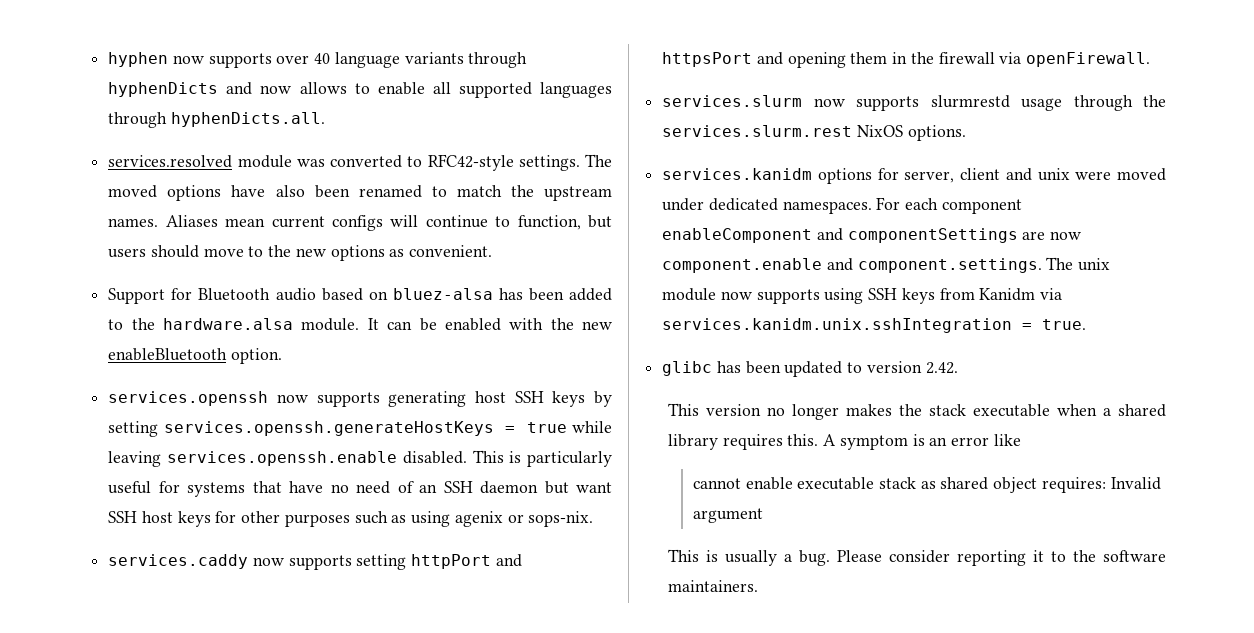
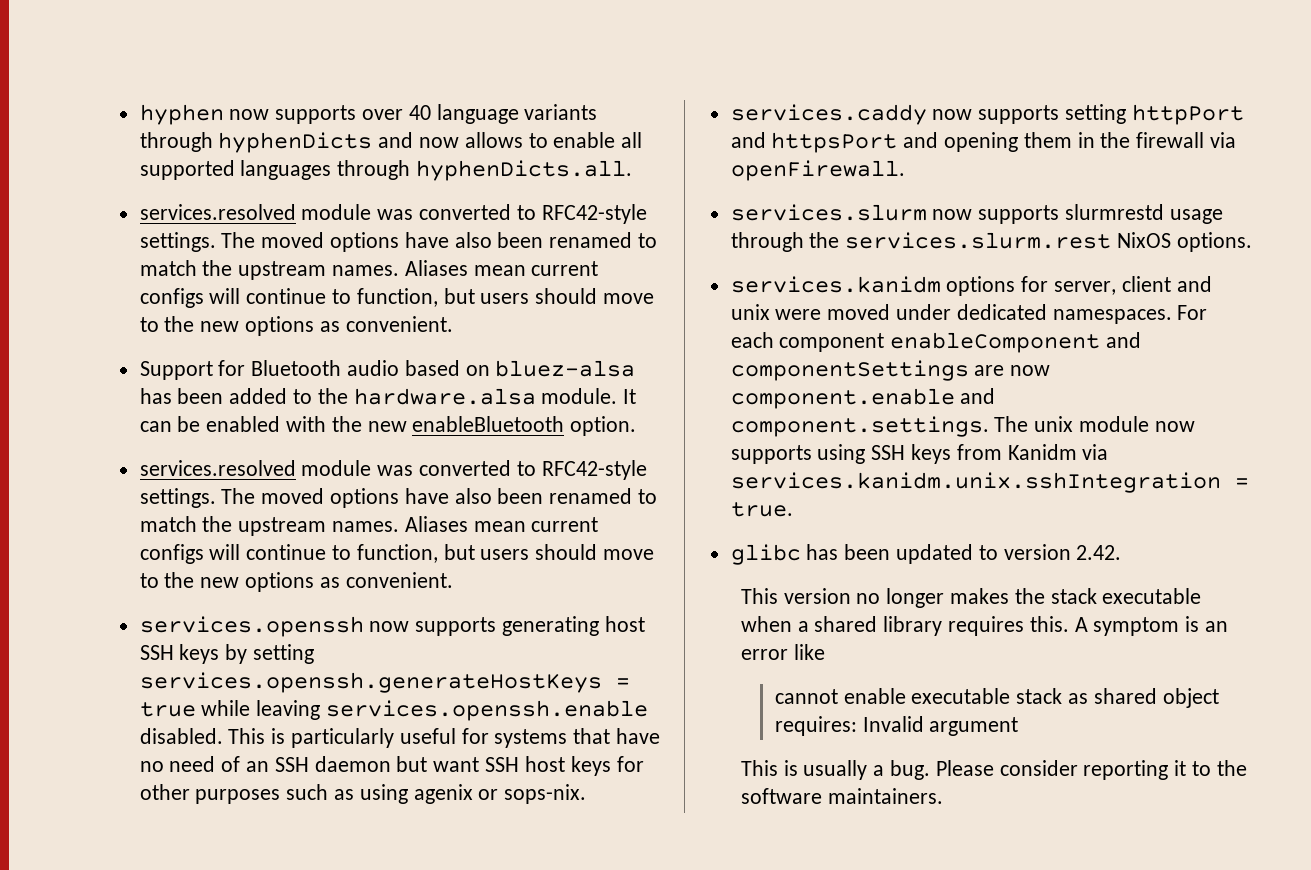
(282, 356) none -> [139,460,647,480] [139,488,658,508] [139,516,599,536] [139,544,655,564] [139,572,453,592] // services.resolved module was converted to RFC42-style settings. The moved options have also been renamed to match the upstream names. Aliases mean current configs will continue to function, but users should move to the new options as convenient.

